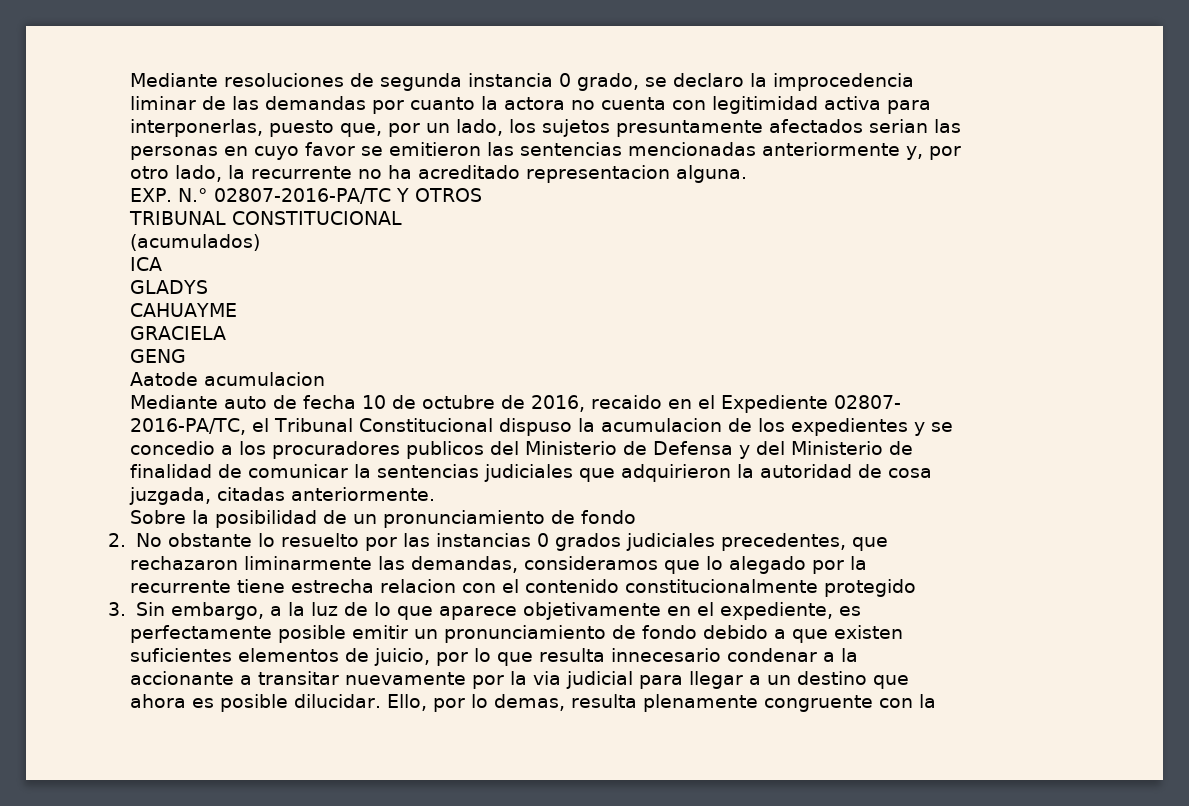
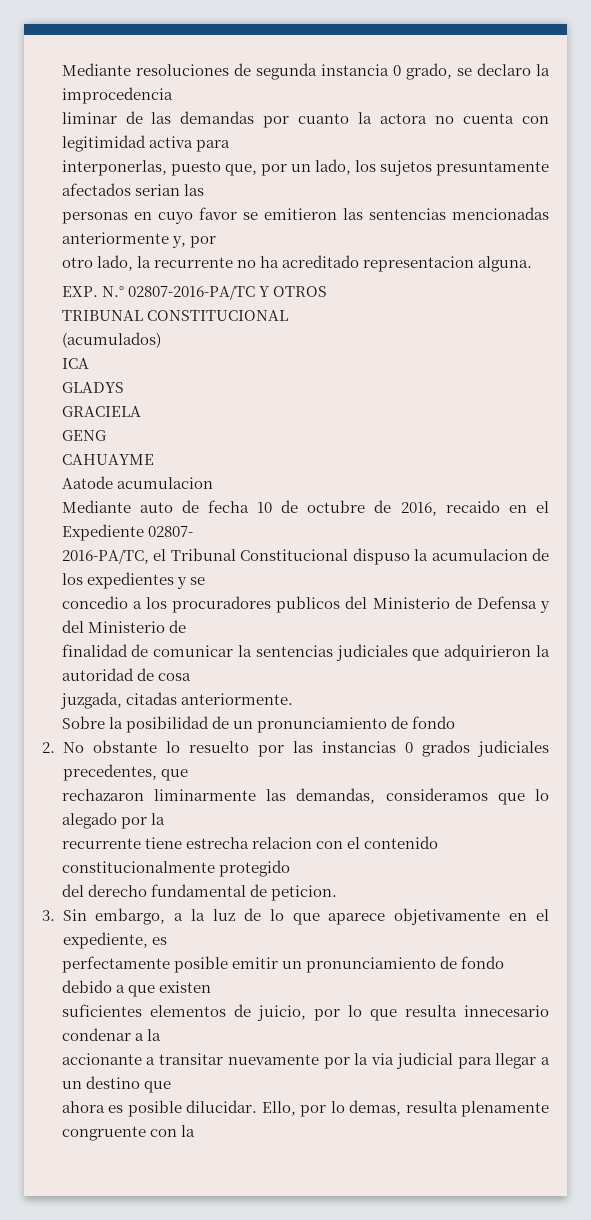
[130,303,238,317] // CAHUAYME -> (124, 387) none
(187, 356) none -> [61,454,154,465] // CAHUAYME
(917, 588) none -> [61,884,337,901] // del derecho fundamental de peticion.

